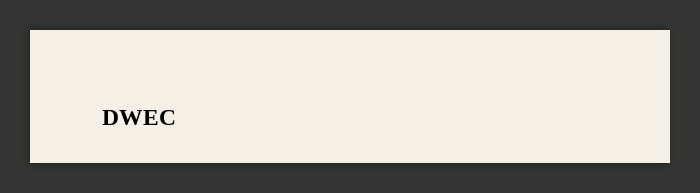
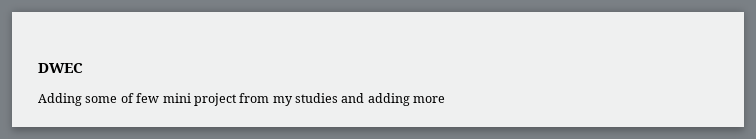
(176, 117) none -> [38,93,446,106] // Adding some of few mini project from my studies and adding more

